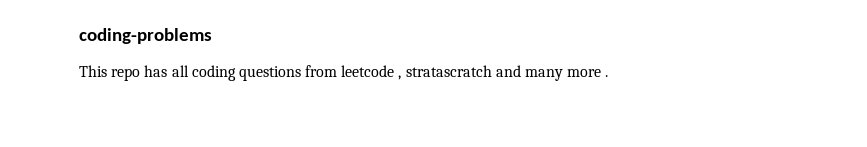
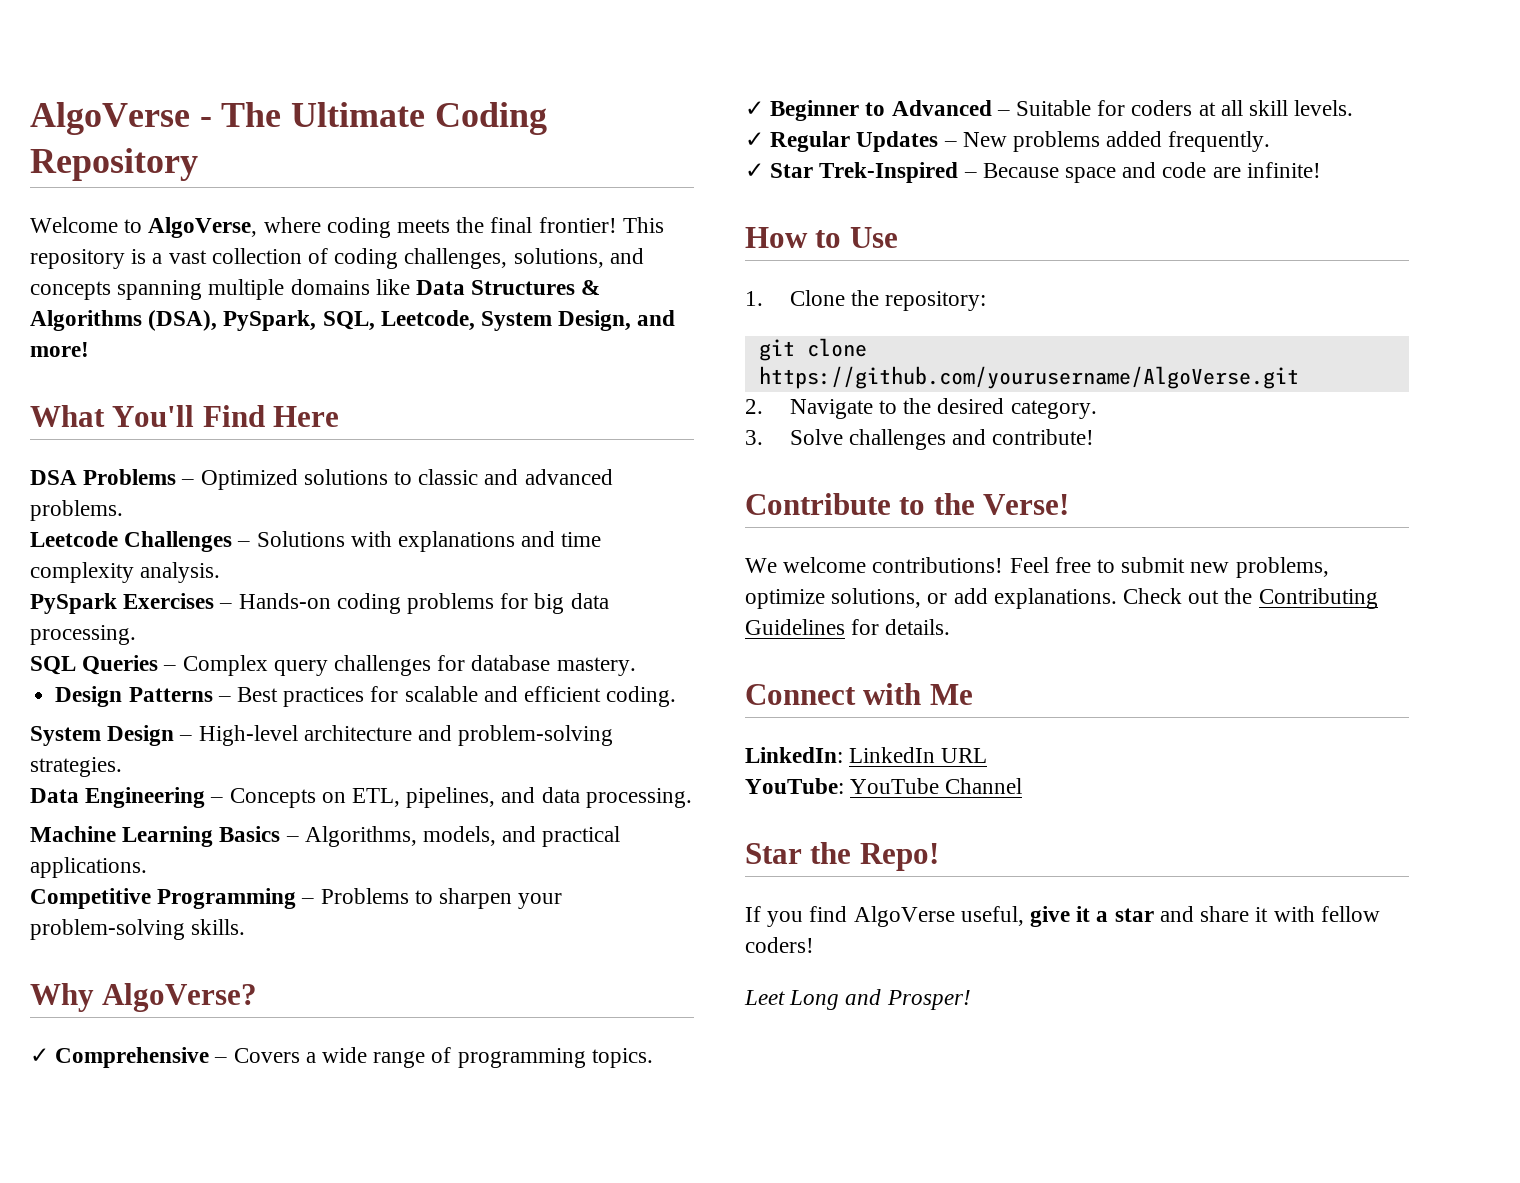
[79,28,212,44] [79,65,609,81] coding-problems // This repo has all coding questions from leetcode , stratascratch and many more . -> [30,102,547,135] [30,148,198,181] [30,217,664,238] [30,248,644,269] [30,279,601,300] [30,310,676,331] [30,342,89,357] [30,405,340,427] [30,469,613,490] [30,500,123,521] [30,531,602,552] [30,562,221,583] [30,593,609,614] [30,625,136,645] [30,655,636,676] [55,686,677,707] [30,725,614,746] [30,757,122,777] [30,787,692,808] [30,826,621,847] [30,857,147,878] [30,888,563,909] [30,919,246,940] [30,983,258,1012] [30,1047,653,1068] [745,100,1354,121] [745,131,1271,152] [745,162,1321,183] [745,227,898,248] [745,290,987,311] [758,338,867,361] [758,366,1299,389] [745,398,1097,419] [745,429,1095,450] [745,493,1070,515] [745,557,1329,578] [745,588,1378,609] [745,619,951,635] [745,683,973,705] [745,747,988,763] [745,778,1023,794] [745,842,939,871] [745,906,1380,927] [745,937,814,953] [744,989,971,1010] AlgoVerse - The Ultimate Coding Repository // Welcome to AlgoVerse, where coding meets the final frontier! This repository is a vast collection of coding challenges, solutions, and concepts spanning multiple domains like Data Structures & Algorithms (DSA), PySpark, SQL, Leetcode, System Design, and more! // What You'll Find Here // DSA Problems – Optimized solutions to classic and advanced problems. // Leetcode Challenges – Solutions with explanations and time complexity analysis. // PySpark Exercises – Hands-on coding problems for big data processing. // SQL Queries – Complex query challenges for database mastery. // Design Patterns – Best practices for scalable and efficient coding. // System Design – High-level architecture and problem-solving strategies. // Data Engineering – Concepts on ETL, pipelines, and data processing. // Machine Learning Basics – Algorithms, models, and practical applications. // Competitive Programming – Problems to sharpen your problem-solving skills. // Why AlgoVerse? // ✓ Comprehensive – Covers a wide range of programming topics. // ✓ Beginner to Advanced – Suitable for coders at all skill levels. // ✓ Regular Updates – New problems added frequently. // ✓ Star Trek-Inspired – Because space and code are infinite! // How to Use // 1. Clone the repository: // git clone https://github.com/yourusername/AlgoVerse.git // 2. Navigate to the desired category. // 3. Solve challenges and contribute! // Contribute to the Verse! // We welcome contributions! Feel free to submit new problems, optimize solutions, or add explanations. Check out the Contributing Guidelines for details. // Connect with Me // LinkedIn: LinkedIn URL // YouTube: YouTube Channel // Star the Repo! // If you find AlgoVerse useful, give it a star and share it with fellow coders! // Leet Long and Prosper!

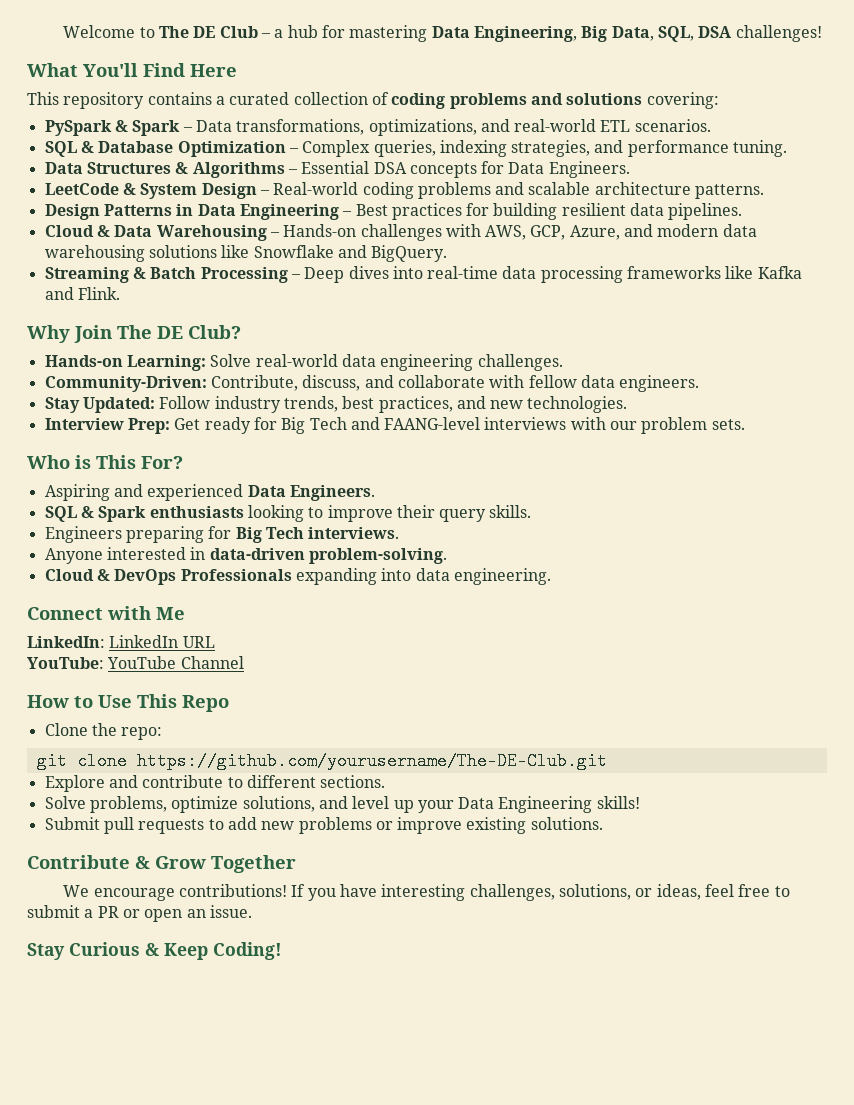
[30,102,547,135] [30,148,198,181] [30,217,664,238] [30,248,644,269] [30,279,601,300] [30,310,676,331] [30,342,89,357] [30,405,340,427] [30,469,613,490] [30,500,123,521] [30,531,602,552] [30,562,221,583] [30,593,609,614] [30,625,136,645] [30,655,636,676] AlgoVerse - The Ultimate Coding Repository // Welcome to AlgoVerse, where coding meets the final frontier! This repository is a vast collection of coding challenges, solutions, and concepts spanning multiple domains like Data Structures & Algorithms (DSA), PySpark, SQL, Leetcode, System Design, and more! // What You'll Find Here // DSA Problems – Optimized solutions to classic and advanced problems. // Leetcode Challenges – Solutions with explanations and time complexity analysis. // PySpark Exercises – Hands-on coding problems for big data processing. // SQL Queries – Complex query challenges for database mastery. -> [63,25,822,42] [27,63,237,77] [27,92,719,109] [44,119,711,136] [44,140,788,157] [44,161,630,178] [44,182,765,199] Welcome to The DE Club – a hub for mastering Data Engineering, Big Data, SQL, DSA challenges! // What You'll Find Here // This repository contains a curated collection of coding problems and solutions covering: // PySpark & Spark – Data transformations, optimizations, and real-world ETL scenarios. // SQL & Database Optimization – Complex queries, indexing strategies, and performance tuning. // Data Structures & Algorithms – Essential DSA concepts for Data Engineers. // LeetCode & System Design – Real-world coding problems and scalable architecture patterns.
(213, 694) none -> [176,204,339,220] in Data Engineering
[404,686,677,707] [30,725,614,746] [30,757,122,777] [30,787,692,808] [30,826,621,847] [30,857,147,878] [30,888,563,909] [30,919,246,940] [30,983,258,1012] [30,1047,653,1068] [745,100,1354,121] [745,131,1271,152] [745,162,1321,183] [745,227,898,248] [745,290,987,311] [758,338,867,361] [758,366,1299,389] [745,398,1097,419] [745,429,1095,450] [745,493,1070,515] [745,557,1329,578] [745,588,1378,609] [745,619,951,635] scalable and efficient coding. // System Design – High-level architecture and problem-solving strategies. // Data Engineering – Concepts on ETL, pipelines, and data processing. // Machine Learning Basics – Algorithms, models, and practical applications. // Competitive Programming – Problems to sharpen your problem-solving skills. // Why AlgoVerse? // ✓ Comprehensive – Covers a wide range of programming topics. // ✓ Beginner to Advanced – Suitable for coders at all skill levels. // ✓ Regular Updates – New problems added frequently. // ✓ Star Trek-Inspired – Because space and code are infinite! // How to Use // 1. Clone the repository: // git clone https://github.com/yourusername/AlgoVerse.git // 2. Navigate to the desired category. // 3. Solve challenges and contribute! // Contribute to the Verse! // We welcome contributions! Feel free to submit new problems, optimize solutions, or add explanations. Check out the Contributing Guidelines for details. -> [493,203,743,220] [44,224,757,241] [44,245,448,262] [44,266,802,283] [44,287,120,300] [27,325,241,343] [44,354,563,371] [44,375,700,392] [44,396,628,413] [44,417,745,434] [27,455,183,469] [44,484,375,501] [44,505,532,522] [44,526,400,543] [44,547,447,564] [44,568,551,585] building resilient data pipelines. // Cloud & Data Warehousing – Hands-on challenges with AWS, GCP, Azure, and modern data warehousing solutions like Snowflake and BigQuery. // Streaming & Batch Processing – Deep dives into real-time data processing frameworks like Kafka and Flink. // Why Join The DE Club? // Hands-on Learning: Solve real-world data engineering challenges. // Community-Driven: Contribute, discuss, and collaborate with fellow data engineers. // Stay Updated: Follow industry trends, best practices, and new technologies. // Interview Prep: Get ready for Big Tech and FAANG-level interviews with our problem sets. // Who is This For? // Aspiring and experienced Data Engineers. // SQL & Spark enthusiasts looking to improve their query skills. // Engineers preparing for Big Tech interviews. // Anyone interested in data-driven problem-solving. // Cloud & DevOps Professionals expanding into data engineering.
[745,842,939,871] [745,906,1380,927] [745,937,814,953] [744,989,971,1010] Star the Repo! // If you find AlgoVerse useful, give it a star and share it with fellow coders! // Leet Long and Prosper! -> [27,694,229,712] [44,723,163,740] [36,752,607,770] [44,775,386,792] [44,796,640,813] [44,817,603,834] [27,855,296,873] [63,884,790,901] [27,905,252,922] [27,942,282,960] How to Use This Repo // Clone the repo: // git clone https://github.com/yourusername/The-DE-Club.git // Explore and contribute to different sections. // Solve problems, optimize solutions, and level up your Data Engineering skills! // Submit pull requests to add new problems or improve existing solutions. // Contribute & Grow Together // We encourage contributions! If you have interesting challenges, solutions, or ideas, feel free to submit a PR or open an issue. // Stay Curious & Keep Coding!

